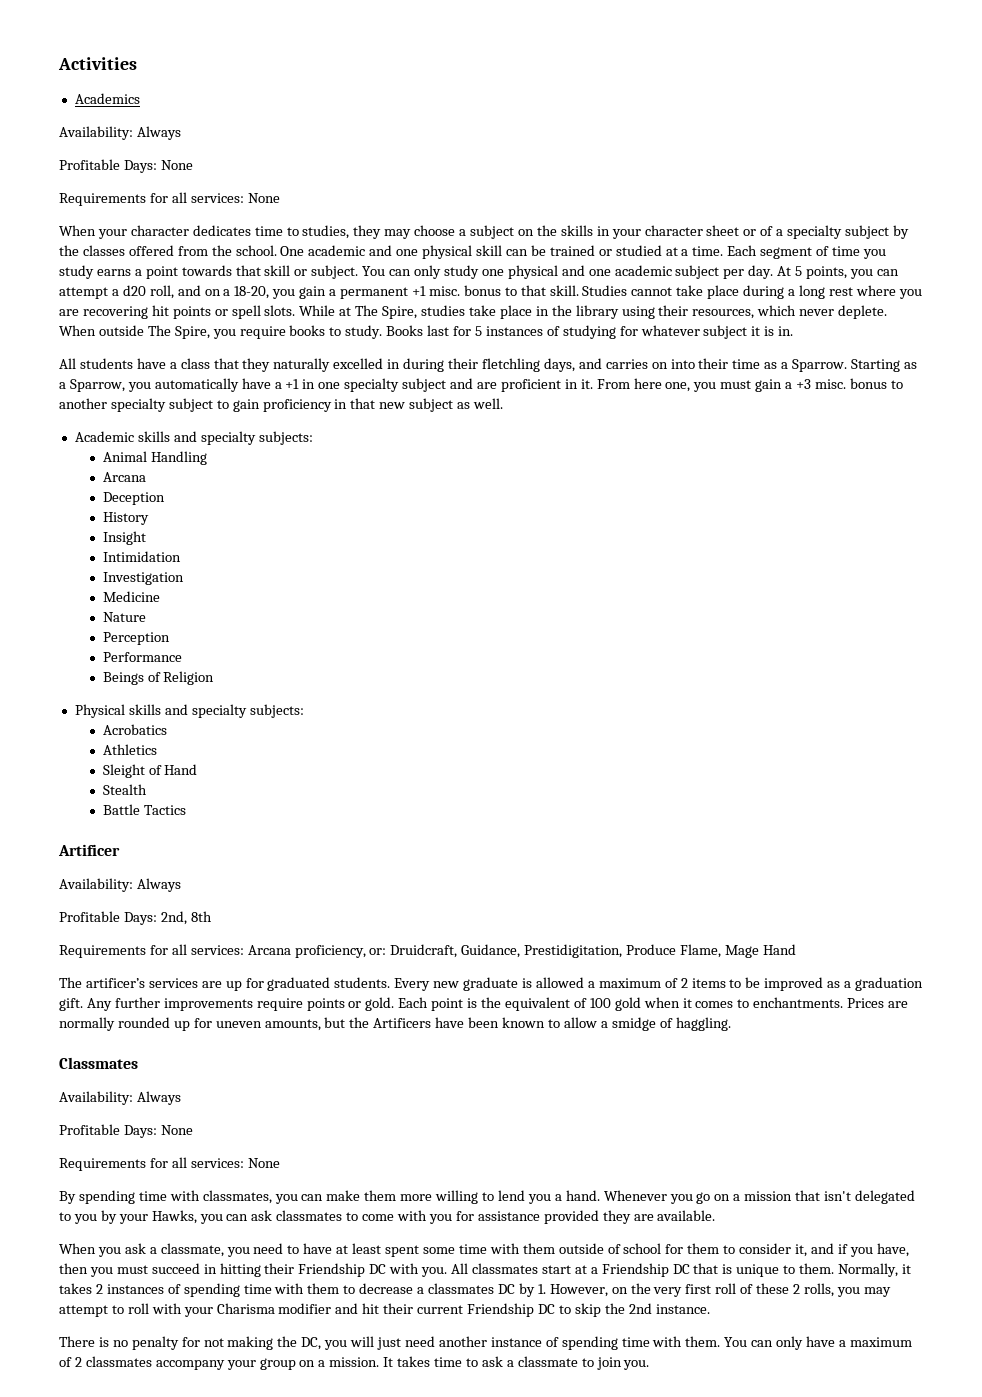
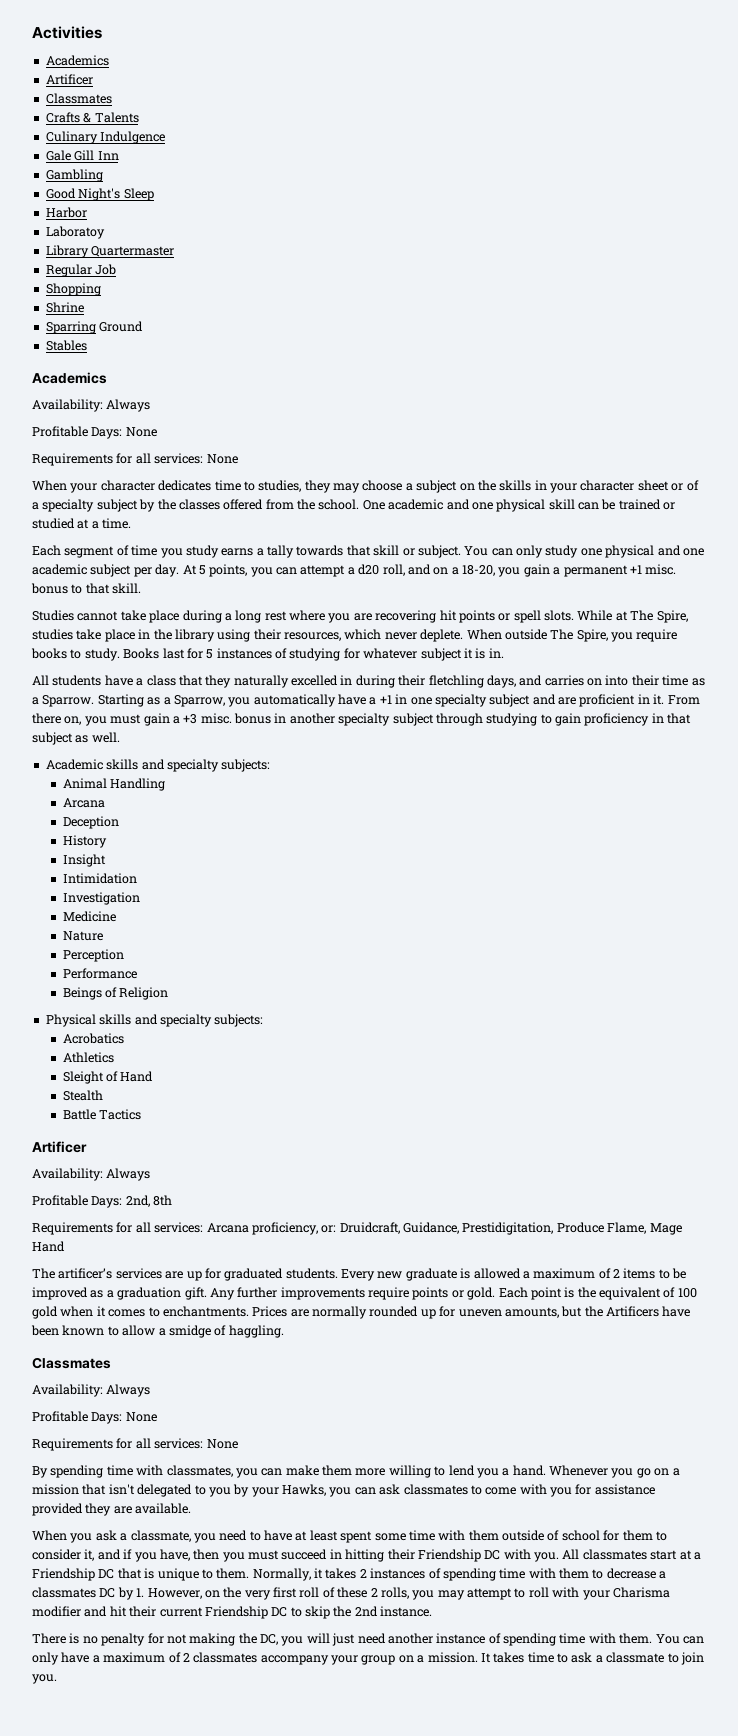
(140, 98) none -> [45,74,93,85] [45,93,112,104] [45,112,139,123] [45,131,166,144] [45,150,119,161] [45,169,103,182] [45,188,154,201] [45,207,87,218] [45,226,105,239] [45,245,175,258] [45,264,117,277] [45,283,101,296] [45,302,84,313] [45,321,144,334] [45,340,87,351] [32,372,107,384] // Artificer // Classmates // Crafts & Talents // Culinary Indulgence // Gale Gill Inn // Gambling // Good Night's Sleep // Harbor // Laboratoy // Library Quartermaster // Regular Job // Shopping // Shrine // Sparring Ground // Stables // Academics
(724, 251) none -> (132, 523) //
[145,266,178,279] point -> [267,545,294,558] tally
(579, 290) none -> (142, 588) //
[633,378,691,392] here one, -> [32,713,82,725] there on,
[890,380,903,389] to -> [274,713,287,723] in
(213, 405) none -> [435,713,538,726] through studying
[379,402,406,409] new -> (692, 718) none

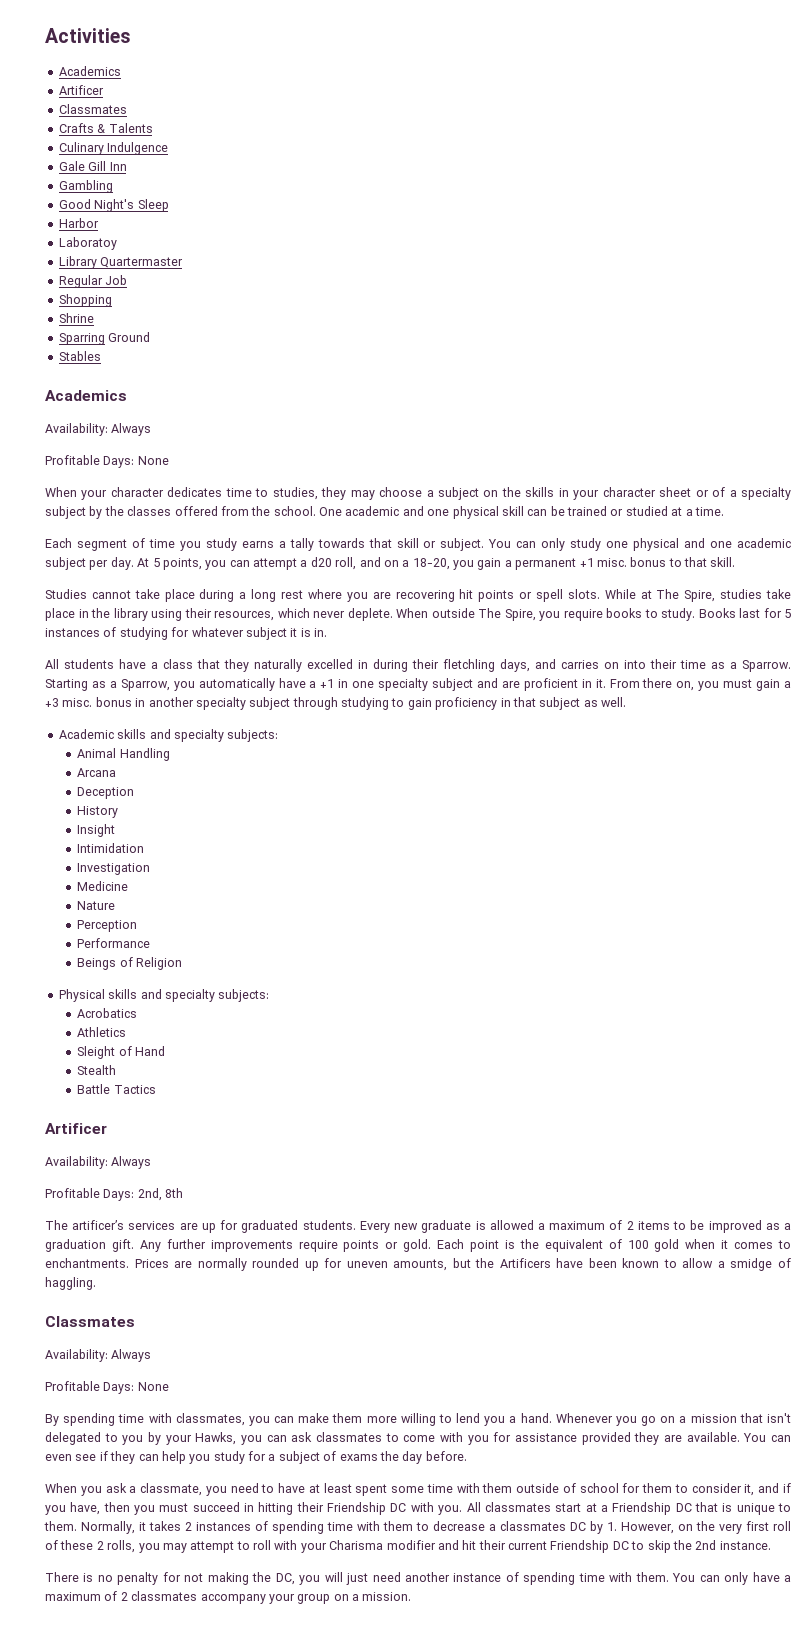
[32,453,238,466] // Requirements for all services: None -> (169, 460) none
[32,1222,682,1235] [32,1241,65,1252] // Requirements for all services: Arcana proficiency, or: Druidcraft, Guidance, Prestidigitation, Produce Flame, Mage Hand -> (184, 1193) none
[32,1438,238,1451] // Requirements for all services: None -> (169, 1386) none
(192, 1508) none -> [743,1433,791,1442] [45,1451,467,1464] You can even see if they can help you study for a subject of exams the day before.
[480,1652,704,1665] [32,1674,57,1684] It takes time to ask a classmate to join you. -> (412, 1596) none

